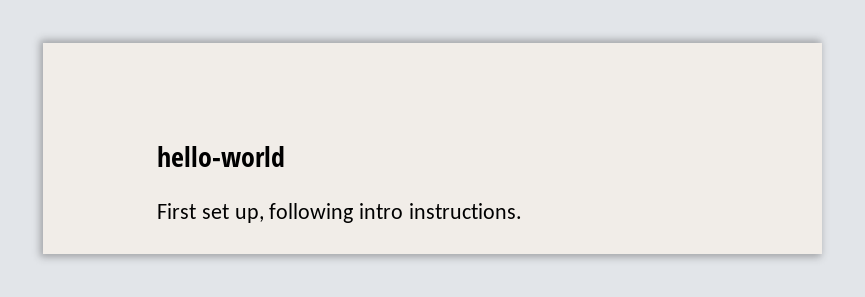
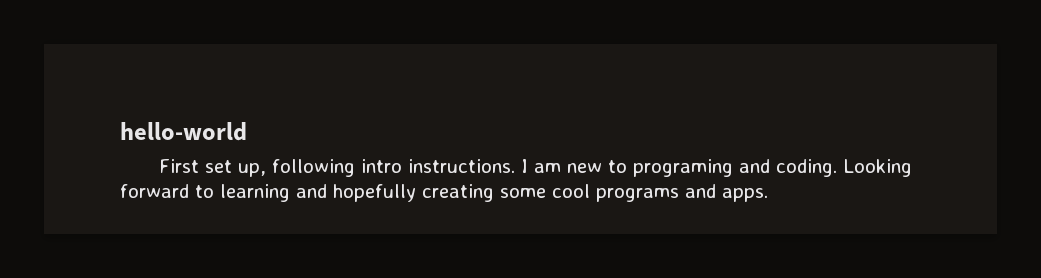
(523, 211) none -> [521,159,913,177] [120,184,768,202] I am new to programing and coding. Looking forward to learning and hopefully creating some cool programs and apps.

